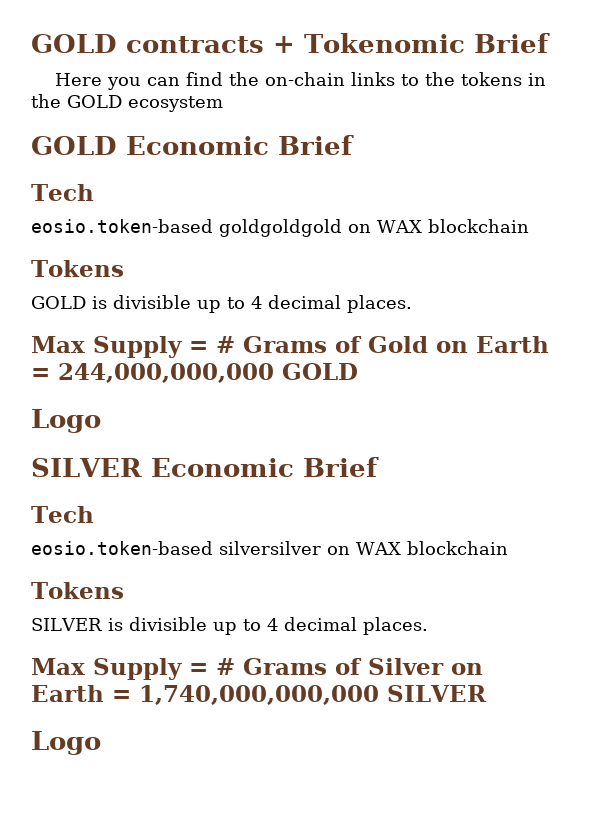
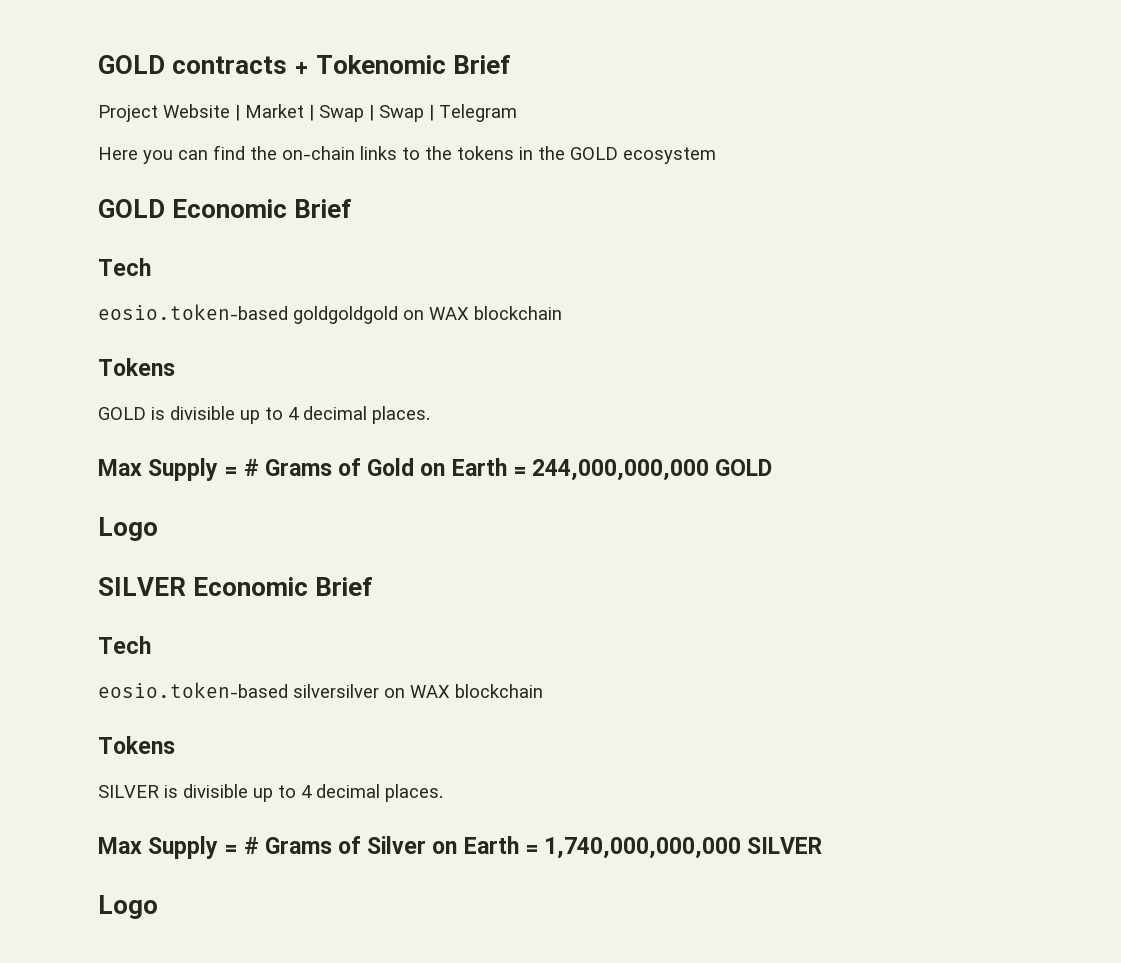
(550, 43) none -> [98,104,517,122] // Project Website | Market | Swap | Swap | Telegram

